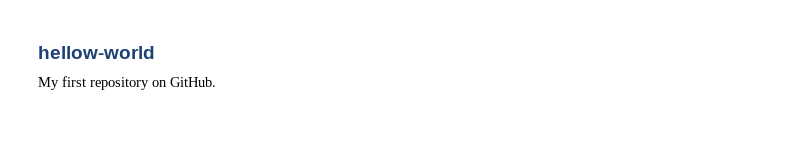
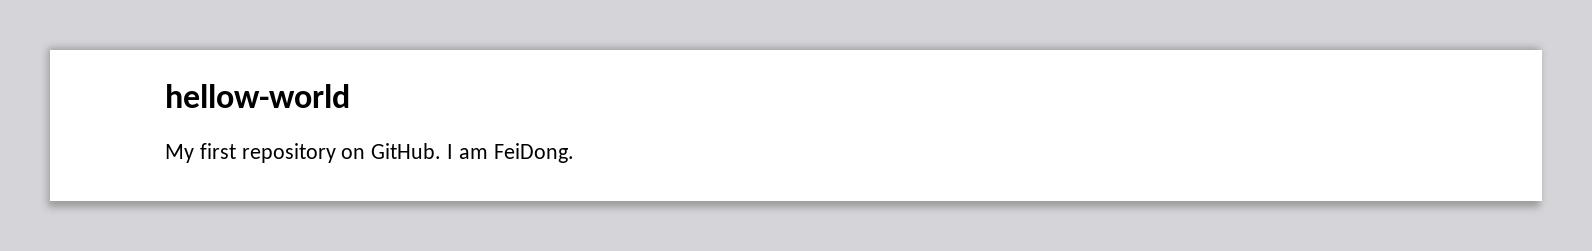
(216, 82) none -> [447,143,574,163] I am FeiDong.

